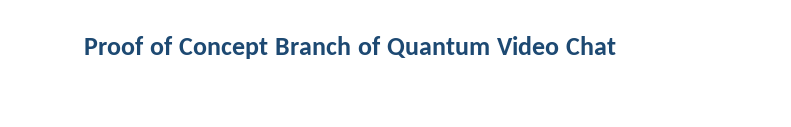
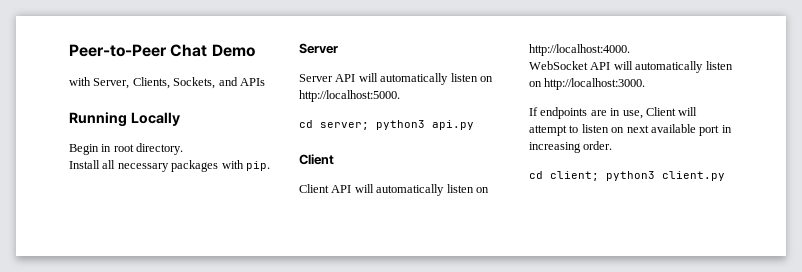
[84,36,617,59] Proof of Concept Branch of Quantum Video Chat -> [69,44,255,57] [69,77,265,89] [69,112,180,127] [69,143,184,155] [69,160,270,172] [299,43,338,54] [299,73,493,85] [299,90,400,102] [299,120,474,130] [299,154,334,165] [299,184,489,196] [529,44,630,56] [529,61,733,73] [529,78,646,90] [529,107,698,119] [529,124,732,136] [529,141,613,153] [529,171,725,181] Peer-to-Peer Chat Demo // with Server, Clients, Sockets, and APIs // Running Locally // Begin in root directory. // Install all necessary packages with pip. // Server // Server API will automatically listen on http://localhost:5000. // cd server; python3 api.py // Client // Client API will automatically listen on http://localhost:4000. // WebSocket API will automatically listen on http://localhost:3000. // If endpoints are in use, Client will attempt to listen on next available port in increasing order. // cd client; python3 client.py

